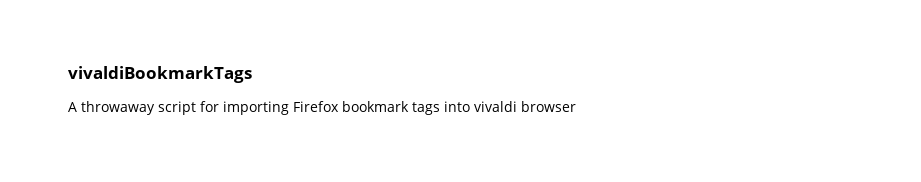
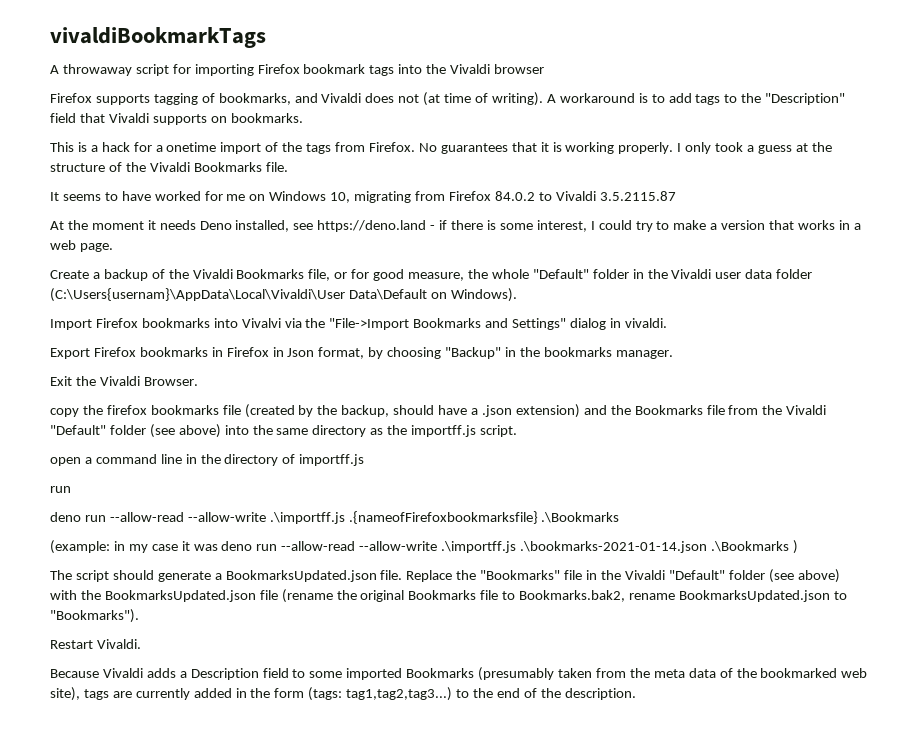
[474,101,517,112] vivaldi -> [426,64,491,74] the Vivaldi
(576, 106) none -> [50,92,846,106] [50,113,303,125] [50,142,832,154] [50,162,288,172] [50,191,676,203] [50,220,861,232] [50,240,113,252] [50,269,813,281] [50,288,517,302] [50,318,667,330] [50,347,673,359] [50,376,198,386] [50,404,827,418] [50,424,518,438] [50,454,365,466] [50,486,71,493] [50,511,620,524] [50,540,798,554] [50,569,840,583] [50,589,847,603] [50,609,139,623] [50,639,141,649] [50,667,868,681] [50,687,636,701] // Firefox supports tagging of bookmarks, and Vivaldi does not (at time of writing). A workaround is to add tags to the "Description" field that Vivaldi supports on bookmarks. // This is a hack for a onetime import of the tags from Firefox. No guarantees that it is working properly. I only took a guess at the structure of the Vivaldi Bookmarks file. // It seems to have worked for me on Windows 10, migrating from Firefox 84.0.2 to Vivaldi 3.5.2115.87 // At the moment it needs Deno installed, see https://deno.land - if there is some interest, I could try to make a version that works in a web page. // Create a backup of the Vivaldi Bookmarks file, or for good measure, the whole "Default" folder in the Vivaldi user data folder (C:\Users{usernam}\AppData\Local\Vivaldi\User Data\Default on Windows). // Import Firefox bookmarks into Vivalvi via the "File->Import Bookmarks and Settings" dialog in vivaldi. // Export Firefox bookmarks in Firefox in Json format, by choosing "Backup" in the bookmarks manager. // Exit the Vivaldi Browser. // copy the firefox bookmarks file (created by the backup, should have a .json extension) and the Bookmarks file from the Vivaldi "Default" folder (see above) into the same directory as the importff.js script. // open a command line in the directory of importff.js // run // deno run --allow-read --allow-write .\importff.js .{nameofFirefoxbookmarksfile} .\Bookmarks // (example: in my case it was deno run --allow-read --allow-write .\importff.js .\bookmarks-2021-01-14.json .\Bookmarks ) // The script should generate a BookmarksUpdated.json file. Replace the "Bookmarks" file in the Vivaldi "Default" folder (see above) with the BookmarksUpdated.json file (rename the original Bookmarks file to Bookmarks.bak2, rename BookmarksUpdated.json to "Bookmarks"). // Restart Vivaldi. // Because Vivaldi adds a Description field to some imported Bookmarks (presumably taken from the meta data of the bookmarked web site), tags are currently added in the form (tags: tag1,tag2,tag3...) to the end of the description.

